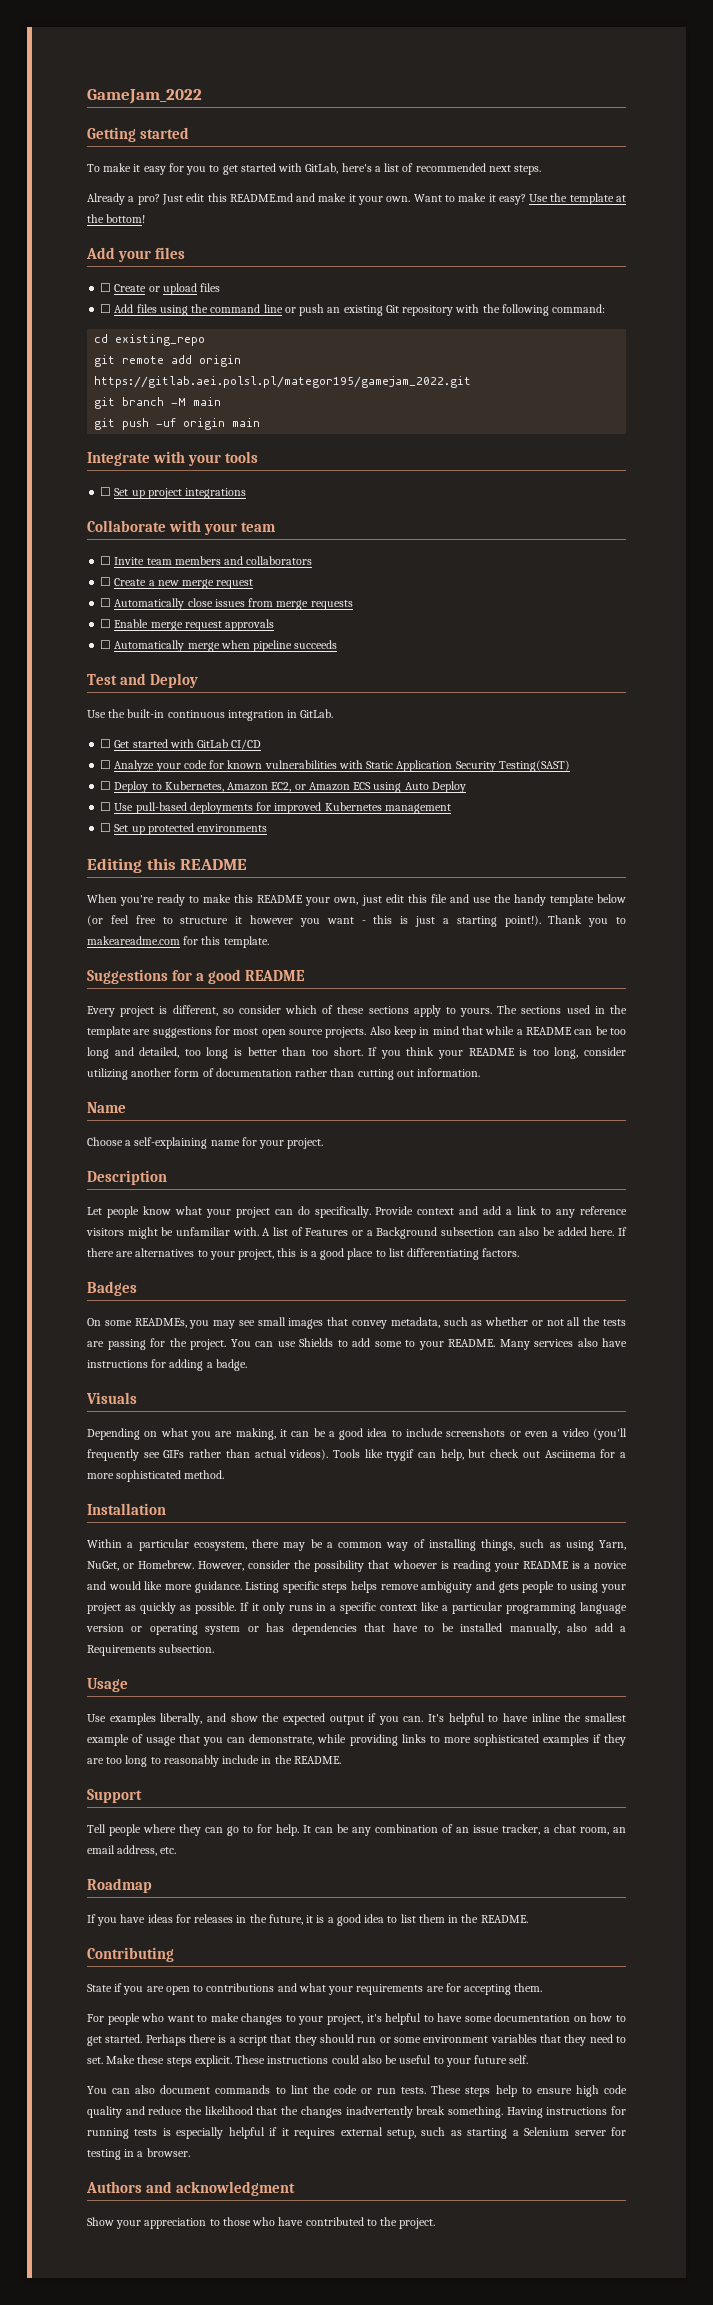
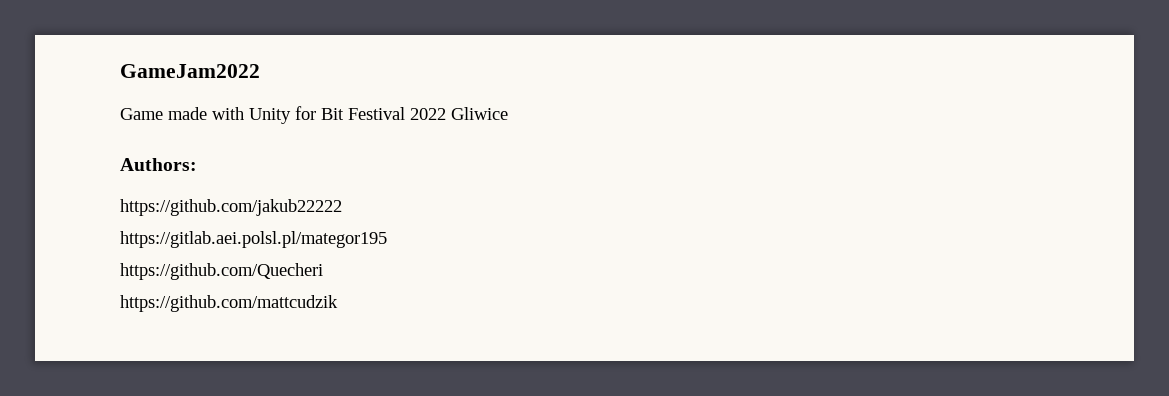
[87,89,202,104] [87,127,190,142] [87,163,542,175] [87,193,626,205] [87,214,146,223] [86,247,186,262] [100,283,221,295] [100,304,606,316] [94,334,206,346] [94,355,242,367] [94,376,472,388] [94,397,222,409] [94,418,261,430] [87,451,259,466] [100,487,247,499] [87,520,277,535] [100,556,313,565] [100,577,254,589] [100,598,353,610] [100,619,275,631] [100,640,338,652] [87,673,199,688] [87,709,334,721] [100,739,262,750] [100,760,570,772] [100,781,466,793] [100,802,451,814] [100,823,268,835] [87,858,248,873] [87,894,626,906] [87,915,626,927] [87,936,269,948] [87,969,306,984] [87,1005,628,1017] [87,1026,626,1038] [87,1047,626,1059] [87,1068,481,1080] [87,1102,126,1113] [87,1137,324,1149] [87,1170,167,1185] [87,1206,627,1218] [86,1227,628,1239] [87,1248,520,1260] [87,1281,137,1296] [87,1317,626,1329] [87,1338,627,1350] [87,1359,247,1371] [86,1392,137,1404] [87,1428,628,1440] [87,1449,626,1461] [87,1470,225,1482] [87,1503,166,1515] [87,1539,626,1551] [87,1560,627,1572] [87,1581,626,1593] [87,1602,627,1614] [86,1623,626,1635] [87,1644,215,1656] [87,1678,128,1692] [87,1713,626,1725] [87,1734,626,1746] [87,1755,341,1767] [87,1789,142,1803] [87,1824,626,1836] [87,1845,177,1856] [87,1878,152,1893] [87,1914,528,1926] [87,1947,174,1962] [87,1983,543,1995] [87,2013,626,2025] [87,2034,626,2046] [87,2055,529,2067] [87,2085,627,2097] [87,2106,626,2118] [87,2127,626,2139] [87,2148,190,2160] [86,2181,296,2196] [87,2217,436,2229] GameJam_2022 // Getting started // To make it easy for you to get started with GitLab, here's a list of recommended next steps. // Already a pro? Just edit this README.md and make it your own. Want to make it easy? Use the template at the bottom! // Add your files // ☐ Create or upload files // ☐ Add files using the command line or push an existing Git repository with the following command: // cd existing_repo // git remote add origin https://gitlab.aei.polsl.pl/mategor195/gamejam_2022.git // git branch -M main // git push -uf origin main // Integrate with your tools // ☐ Set up project integrations // Collaborate with your team // ☐ Invite team members and collaborators // ☐ Create a new merge request // ☐ Automatically close issues from merge requests // ☐ Enable merge request approvals // ☐ Automatically merge when pipeline succeeds // Test and Deploy // Use the built-in continuous integration in GitLab. // ☐ Get started with GitLab CI/CD // ☐ Analyze your code for known vulnerabilities with Static Application Security Testing(SAST) // ☐ Deploy to Kubernetes, Amazon EC2, or Amazon ECS using Auto Deploy // ☐ Use pull-based deployments for improved Kubernetes management // ☐ Set up protected environments // Editing this README // When you're ready to make this README your own, just edit this file and use the handy template below (or feel free to structure it however you want - this is just a starting point!). Thank you to makeareadme.com for this template. // Suggestions for a good README // Every project is different, so consider which of these sections apply to yours. The sections used in the template are suggestions for most open source projects. Also keep in mind that while a README can be too long and detailed, too long is better than too short. If you think your README is too long, consider utilizing another form of documentation rather than cutting out information. // Name // Choose a self-explaining name for your project. // Description // Let people know what your project can do specifically. Provide context and add a link to any reference visitors might be unfamiliar with. A list of Features or a Background subsection can also be added here. If there are alternatives to your project, this is a good place to list differentiating factors. // Badges // On some READMEs, you may see small images that convey metadata, such as whether or not all the tests are passing for the project. You can use Shields to add some to your README. Many services also have instructions for adding a badge. // Visuals // Depending on what you are making, it can be a good idea to include screenshots or even a video (you'll frequently see GIFs rather than actual videos). Tools like ttygif can help, but check out Asciinema for a more sophisticated method. // Installation // Within a particular ecosystem, there may be a common way of installing things, such as using Yarn, NuGet, or Homebrew. However, consider the possibility that whoever is reading your README is a novice and would like more guidance. Listing specific steps helps remove ambiguity and gets people to using your project as quickly as possible. If it only runs in a specific context like a particular programming language version or operating system or has dependencies that have to be installed manually, also add a Requirements subsection. // Usage // Use examples liberally, and show the expected output if you can. It's helpful to have inline the smallest example of usage that you can demonstrate, while providing links to more sophisticated examples if they are too long to reasonably include in the README. // Support // Tell people where they can go to for help. It can be any combination of an issue tracker, a chat room, an email address, etc. // Roadmap // If you have ideas for releases in the future, it is a good idea to list them in the README. // Contributing // State if you are open to contributions and what your requirements are for accepting them. // For people who want to make changes to your project, it's helpful to have some documentation on how to get started. Perhaps there is a script that they should run or some environment variables that they need to set. Make these steps explicit. These instructions could also be useful to your future self. // You can also document commands to lint the code or run tests. These steps help to ensure high code quality and reduce the likelihood that the changes inadvertently break something. Having instructions for running tests is especially helpful if it requires external setup, such as starting a Selenium server for testing in a browser. // Authors and acknowledgment // Show your appreciation to those who have contributed to the project. -> [120,64,260,78] [120,106,508,124] [120,158,197,171] [120,199,342,216] [120,231,387,248] [120,263,323,280] [120,295,338,312] GameJam2022 // Game made with Unity for Bit Festival 2022 Gliwice // Authors: // https://github.com/jakub22222 // https://gitlab.aei.polsl.pl/mategor195 // https://github.com/Quecheri // https://github.com/mattcudzik

